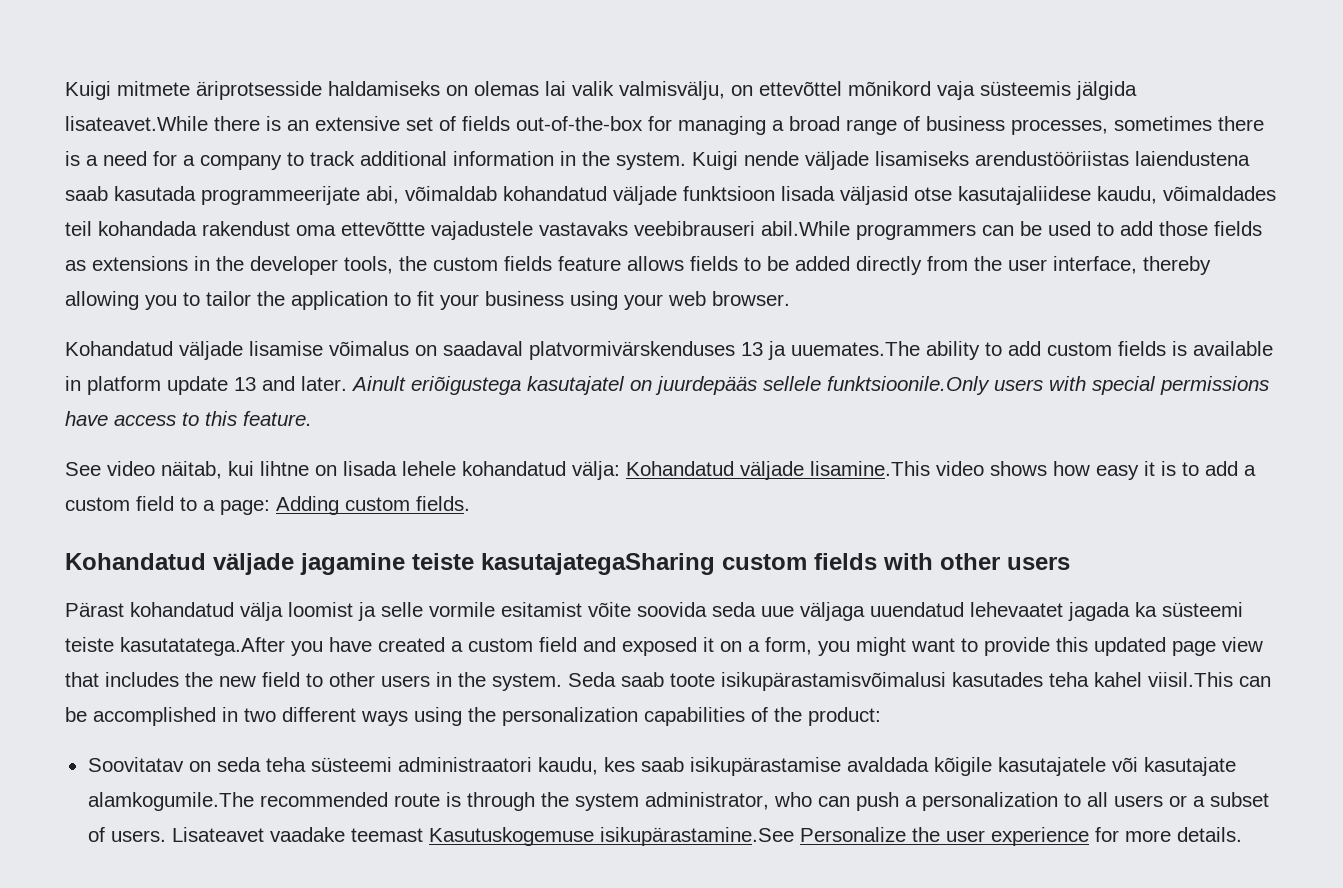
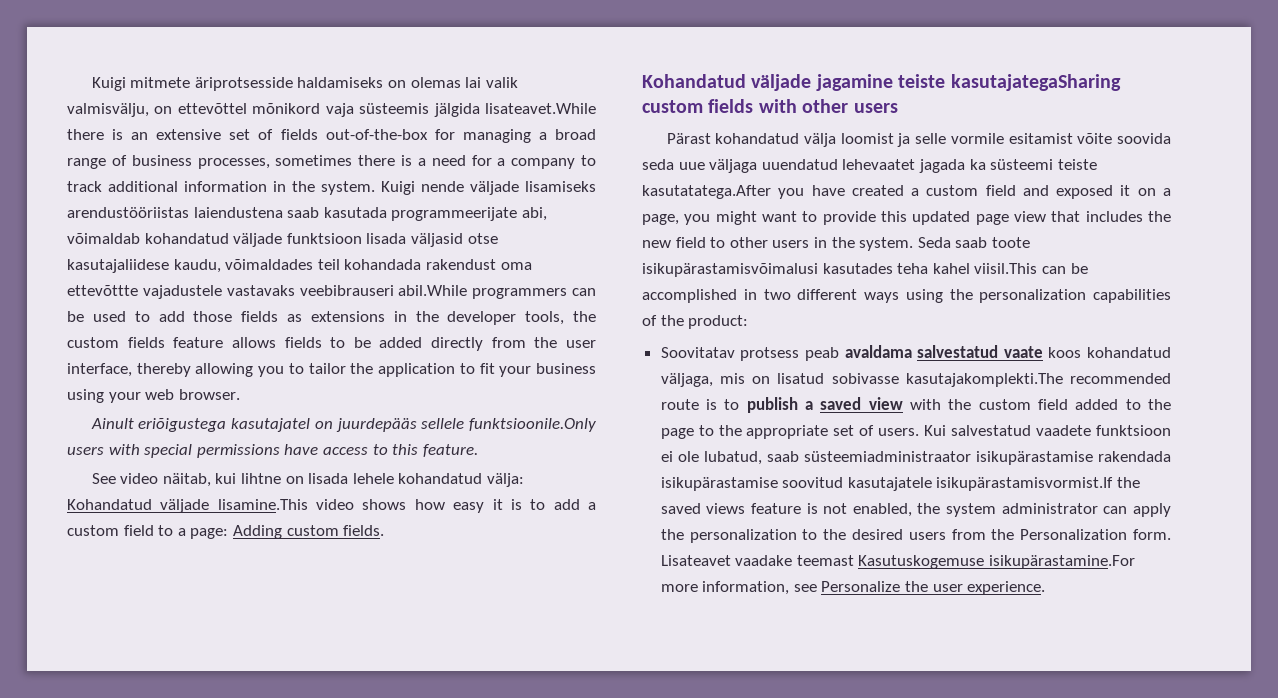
[65,341,1273,360] [65,376,347,395] Kohandatud väljade lisamise võimalus on saadaval platvormivärskenduses 13 ja uuemates.The ability to add custom fields is available in platform update 13 and later. -> (240, 394) none
[765,637,812,655] form, -> [642,214,679,225] page,
[188,757,1236,776] [87,792,1269,811] [87,827,1242,846] on seda teha süsteemi administraatori kaudu, kes saab isikupärastamise avaldada kõigile kasutajatele või kasutajate alamkogumile.The recommended route is through the system administrator, who can push a personalization to all users or a subset of users. Lisateavet vaadake teemast Kasutuskogemuse isikupärastamine.See Personalize the user experience for more details. -> [740,345,1171,361] [660,373,1171,387] [660,397,1171,413] [660,425,1171,439] [660,451,1171,465] [660,477,1141,491] [660,503,1171,517] [660,529,1171,543] [660,555,1136,569] [660,581,1046,595] protsess peab avaldama salvestatud vaate koos kohandatud väljaga, mis on lisatud sobivasse kasutajakomplekti.The recommended route is to publish a saved view with the custom field added to the page to the appropriate set of users. Kui salvestatud vaadete funktsioon ei ole lubatud, saab süsteemiadministraator isikupärastamise rakendada isikupärastamise soovitud kasutajatele isikupärastamisvormist.If the saved views feature is not enabled, the system administrator can apply the personalization to the desired users from the Personalization form. Lisateavet vaadake teemast Kasutuskogemuse isikupärastamine.For more information, see Personalize the user experience.

